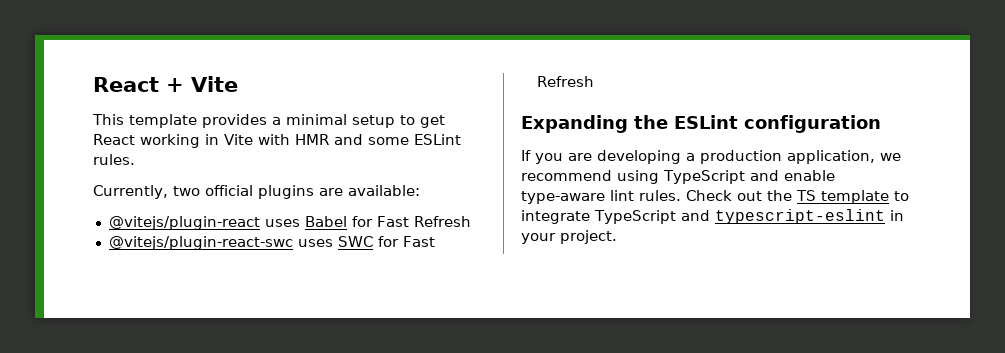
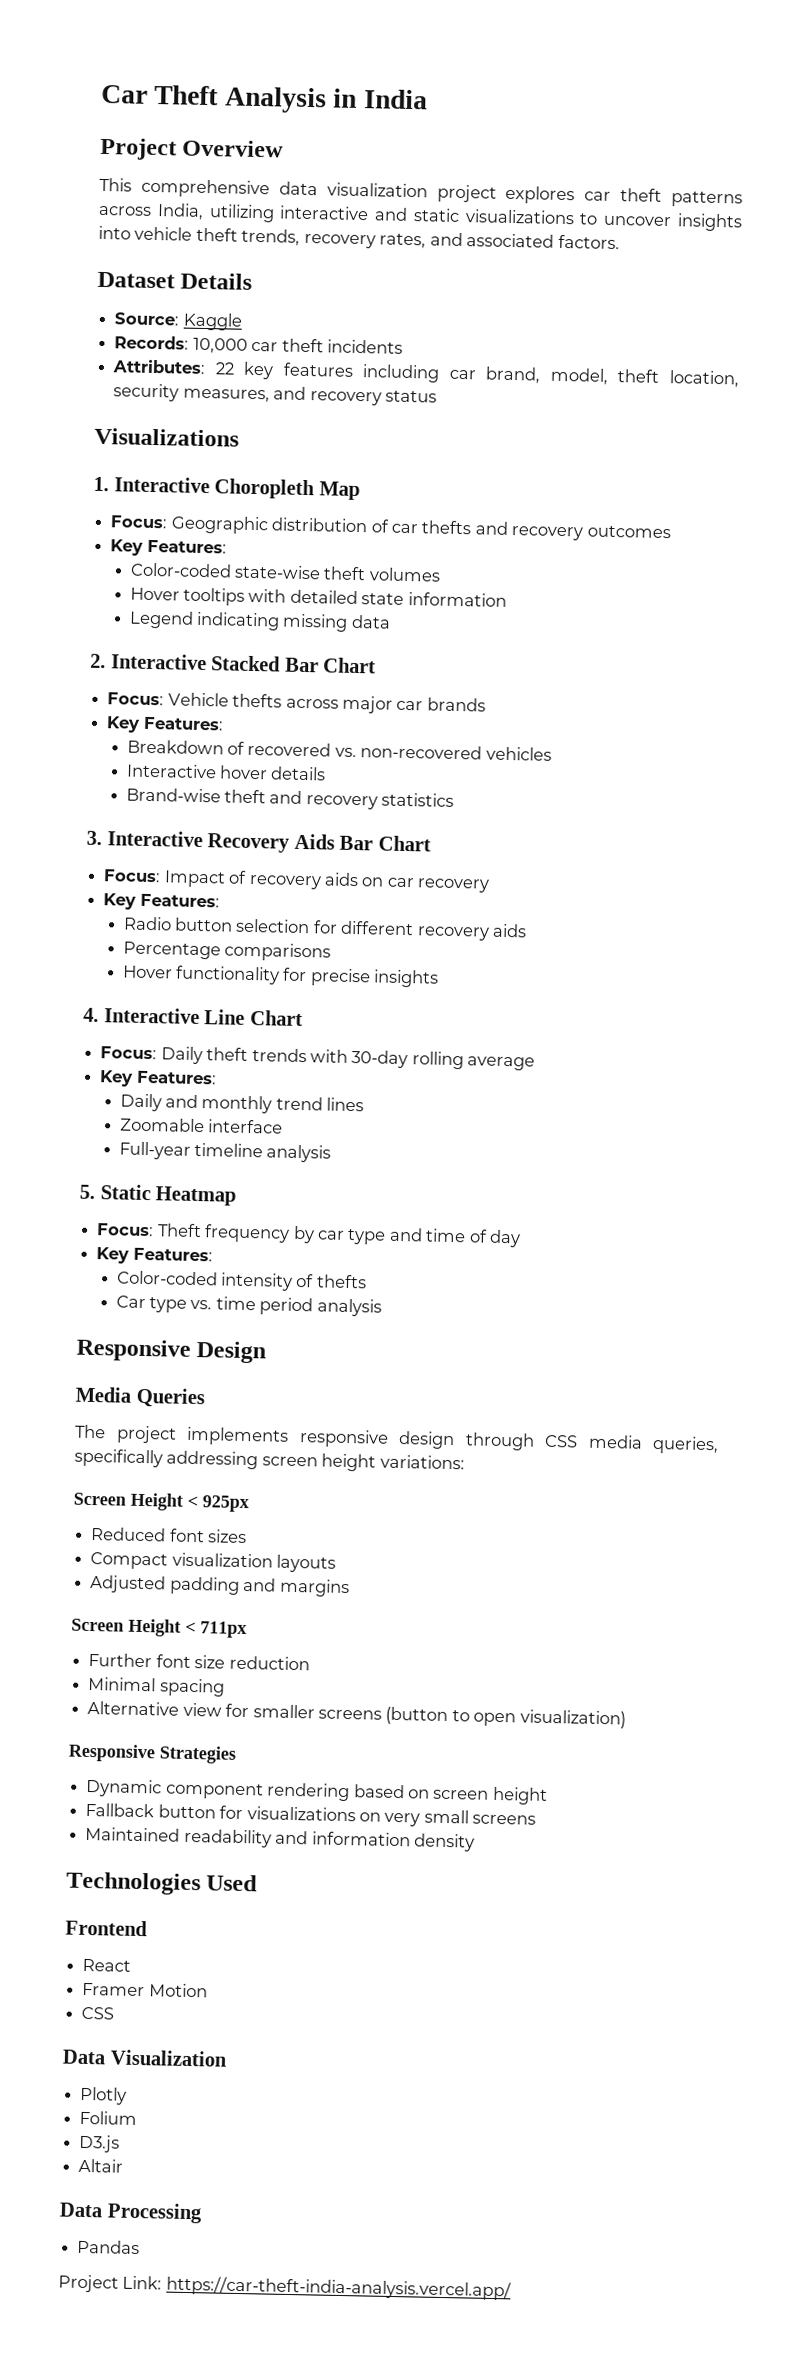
[93,76,238,92] [92,114,445,128] [93,134,461,148] [93,154,135,165] [93,185,420,199] [108,216,471,230] [108,236,435,250] [536,76,594,87] [521,115,881,133] [521,150,901,164] [521,170,835,184] [521,190,909,204] [521,209,904,224] [521,230,617,244] React + Vite // This template provides a minimal setup to get React working in Vite with HMR and some ESLint rules. // Currently, two official plugins are available: // @vitejs/plugin-react uses Babel for Fast Refresh // @vitejs/plugin-react-swc uses SWC for Fast Refresh // Expanding the ESLint configuration // If you are developing a production application, we recommend using TypeScript and enable type-aware lint rules. Check out the TS template to integrate TypeScript and typescript-eslint in your project. -> [101,84,428,114] [100,137,285,161] [99,177,743,208] [98,203,743,232] [98,225,620,250] [97,271,253,290] [114,312,243,331] [114,335,403,354] [112,359,739,388] [113,383,437,406] [94,427,239,447] [93,476,360,501] [110,515,671,541] [110,539,227,556] [129,562,441,582] [129,587,507,607] [128,610,391,632] [90,653,377,674] [107,692,486,714] [106,716,224,733] [126,739,552,761] [125,763,327,781] [125,787,455,810] [86,830,431,853] [103,869,491,893] [103,893,220,910] [122,916,528,941] [122,941,332,962] [122,965,440,988] [83,1007,303,1027] [100,1046,536,1071] [99,1070,217,1087] [119,1093,365,1114] [119,1117,284,1134] [118,1141,332,1163] [79,1184,237,1206] [96,1223,522,1248] [96,1247,213,1264] [116,1270,367,1291] [115,1295,382,1317] [76,1338,267,1364] [75,1386,205,1409] [75,1424,719,1455] [74,1448,465,1472] [73,1492,249,1513] [91,1527,248,1544] [90,1551,337,1573] [90,1574,350,1598] [71,1618,247,1639] [88,1652,310,1671] [88,1676,225,1697] [87,1700,626,1729] [68,1743,237,1764] [86,1778,548,1805] [85,1802,537,1827] [85,1826,475,1852] [66,1871,259,1896] [65,1919,148,1937] [82,1958,132,1972] [82,1982,208,1998] [81,2006,115,2020] [62,2049,228,2067] [79,2086,128,2105] [79,2110,138,2126] [79,2134,121,2153] [78,2158,124,2173] [59,2202,203,2224] [77,2239,141,2255] [58,2274,512,2301] Car Theft Analysis in India // Project Overview // This comprehensive data visualization project explores car theft patterns across India, utilizing interactive and static visualizations to uncover insights into vehicle theft trends, recovery rates, and associated factors. // Dataset Details // Source: Kaggle // Records: 10,000 car theft incidents // Attributes: 22 key features including car brand, model, theft location, security measures, and recovery status // Visualizations // 1. Interactive Choropleth Map // Focus: Geographic distribution of car thefts and recovery outcomes // Key Features: // Color-coded state-wise theft volumes // Hover tooltips with detailed state information // Legend indicating missing data // 2. Interactive Stacked Bar Chart // Focus: Vehicle thefts across major car brands // Key Features: // Breakdown of recovered vs. non-recovered vehicles // Interactive hover details // Brand-wise theft and recovery statistics // 3. Interactive Recovery Aids Bar Chart // Focus: Impact of recovery aids on car recovery // Key Features: // Radio button selection for different recovery aids // Percentage comparisons // Hover functionality for precise insights // 4. Interactive Line Chart // Focus: Daily theft trends with 30-day rolling average // Key Features: // Daily and monthly trend lines // Zoomable interface // Full-year timeline analysis // 5. Static Heatmap // Focus: Theft frequency by car type and time of day // Key Features: // Color-coded intensity of thefts // Car type vs. time period analysis // Responsive Design // Media Queries // The project implements responsive design through CSS media queries, specifically addressing screen height variations: // Screen Height < 925px // Reduced font sizes // Compact visualization layouts // Adjusted padding and margins // Screen Height < 711px // Further font size reduction // Minimal spacing // Alternative view for smaller screens (button to open visualization) // Responsive Strategies // Dynamic component rendering based on screen height // Fallback button for visualizations on very small screens // Maintained readability and information density // Technologies Used // Frontend // React // Framer Motion // CSS // Data Visualization // Plotly // Folium // D3.js // Altair // Data Processing // Pandas // Project Link: https://car-theft-india-analysis.vercel.app/

